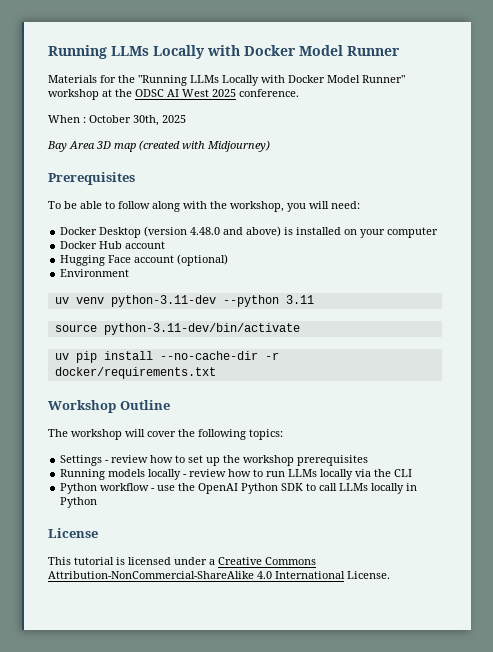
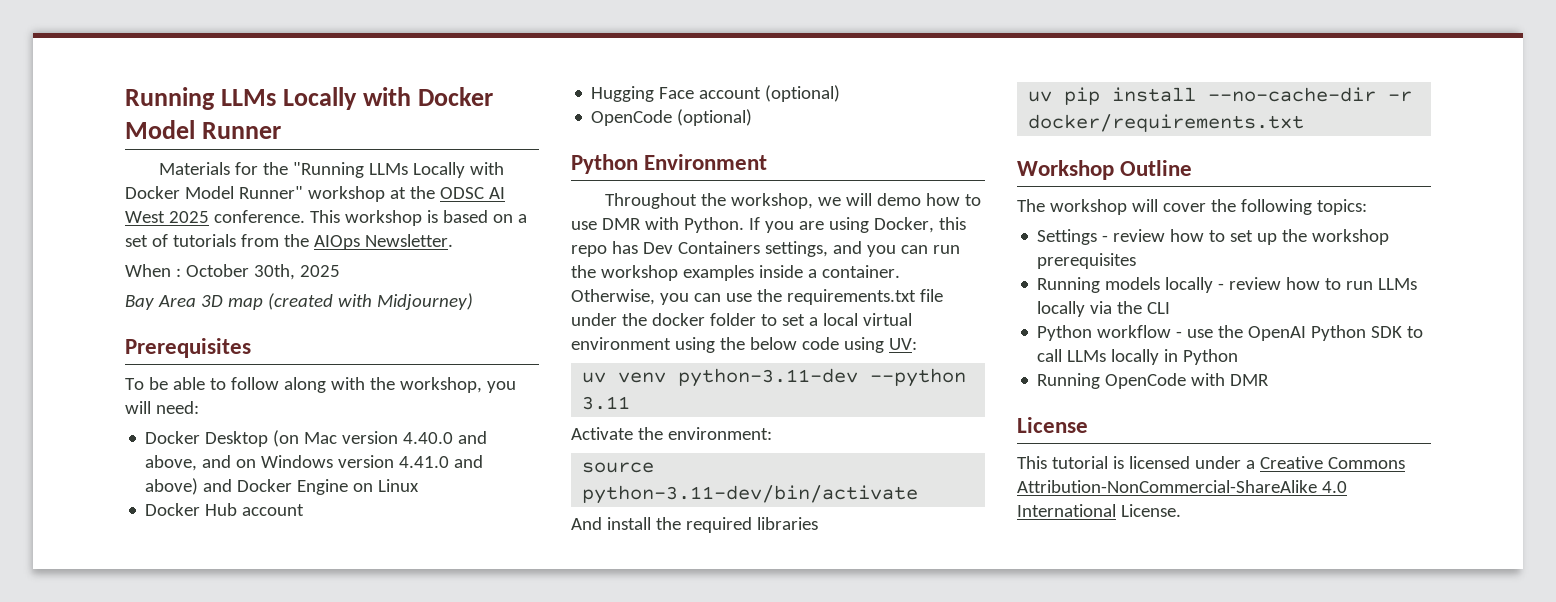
(299, 93) none -> [309,210,527,226] [125,234,453,250] This workshop is based on a set of tutorials from the AIOps Newsletter.
[144,226,439,238] (version 4.48.0 and above) is installed on your computer -> [273,430,488,447] [145,455,484,471] [145,478,420,495] (on Mac version 4.40.0 and above, and on Windows version 4.41.0 and above) and Docker Engine on Linux
[60,269,130,277] Environment -> [591,109,753,126] [571,154,768,174] [604,193,981,209] [571,217,966,233] [571,241,960,257] [571,265,900,281] [571,289,943,305] [571,313,912,326] [571,337,917,353] OpenCode (optional) // Python Environment // Throughout the workshop, we will demo how to use DMR with Python. If you are using Docker, this repo has Dev Containers settings, and you can run the workshop examples inside a container. Otherwise, you can use the requirements.txt file under the docker folder to set a local virtual environment using the below code using UV:
(314, 299) none -> [571,427,772,440] // Activate the environment:
(300, 329) none -> [571,517,818,533] // And install the required libraries
(98, 502) none -> [1037,373,1270,389] // Running OpenCode with DMR

